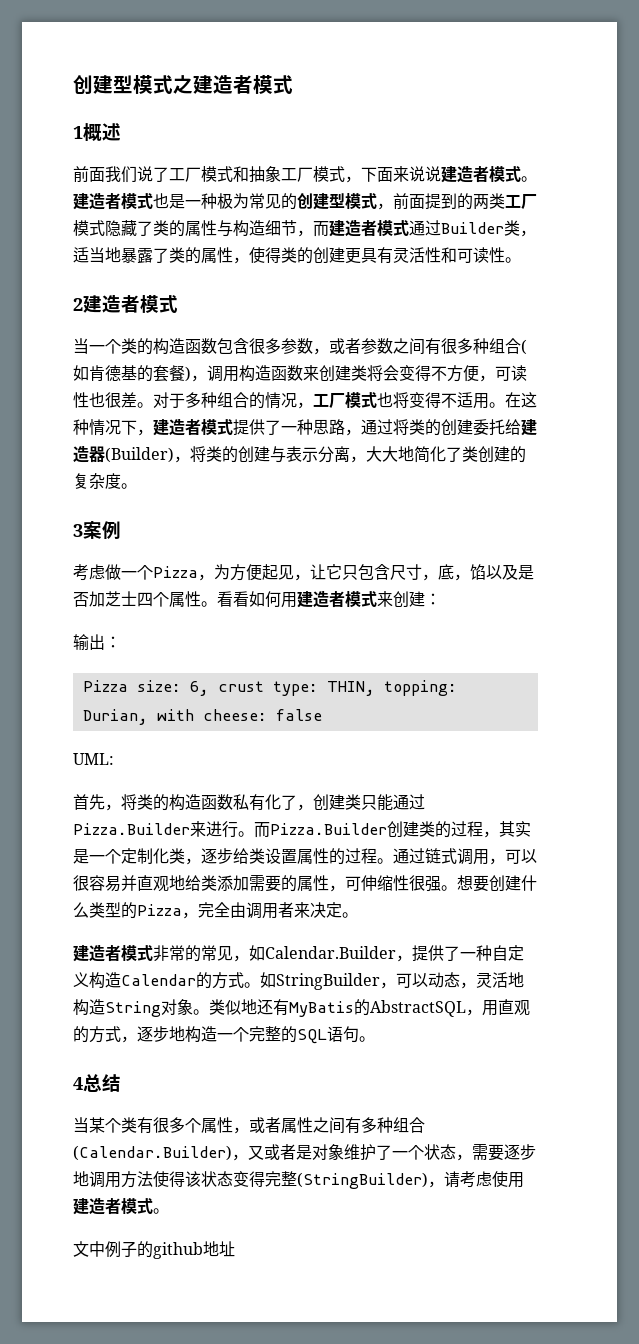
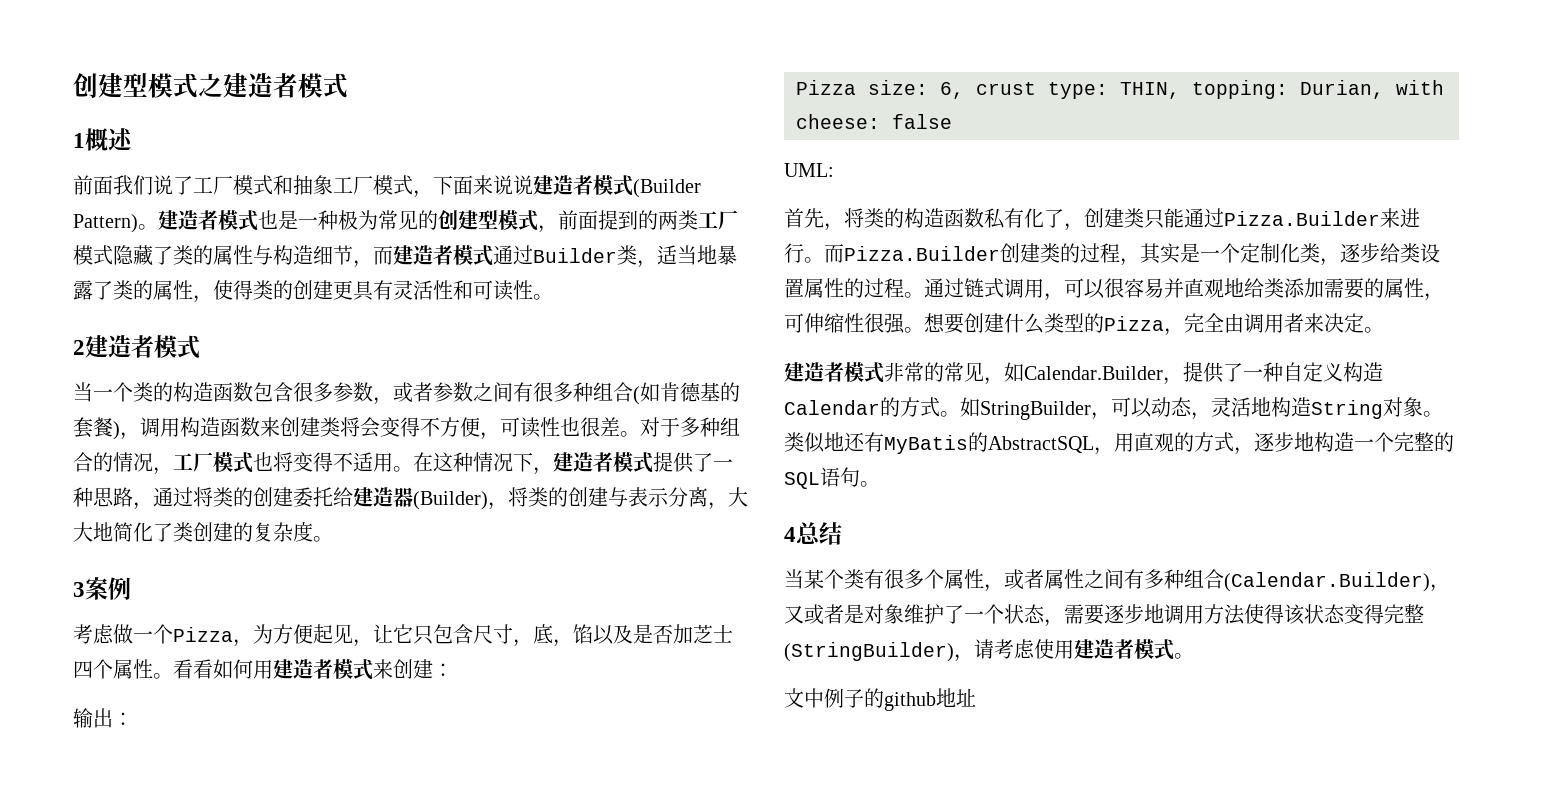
(521, 174) none -> [633,179,701,198] [73,214,138,233] (Builder Pattern)

